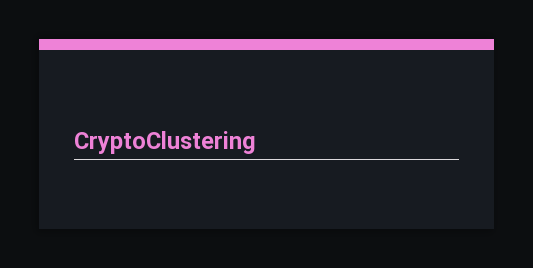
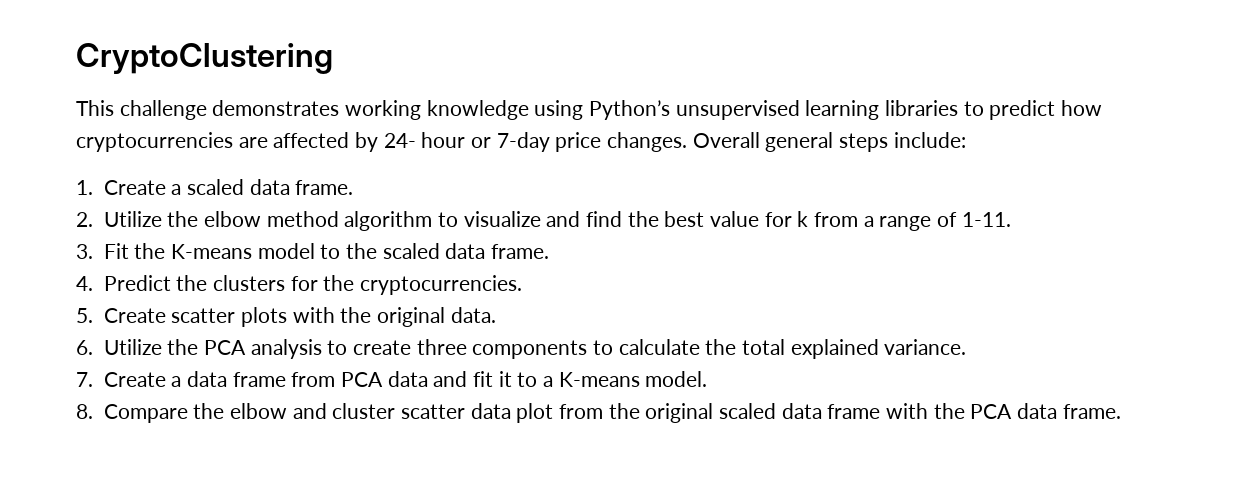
(256, 142) none -> [76,100,1103,120] [76,132,966,152] [76,179,354,195] [76,211,1011,231] [76,243,549,259] [76,275,522,295] [76,307,496,327] [76,339,967,359] [76,371,708,387] [76,403,1121,423] // This challenge demonstrates working knowledge using Python’s unsupervised learning libraries to predict how cryptocurrencies are affected by 24- hour or 7-day price changes. Overall general steps include: // 1. Create a scaled data frame. // 2. Utilize the elbow method algorithm to visualize and find the best value for k from a range of 1-11. // 3. Fit the K-means model to the scaled data frame. // 4. Predict the clusters for the cryptocurrencies. // 5. Create scatter plots with the original data. // 6. Utilize the PCA analysis to create three components to calculate the total explained variance. // 7. Create a data frame from PCA data and fit it to a K-means model. // 8. Compare the elbow and cluster scatter data plot from the original scaled data frame with the PCA data frame.

